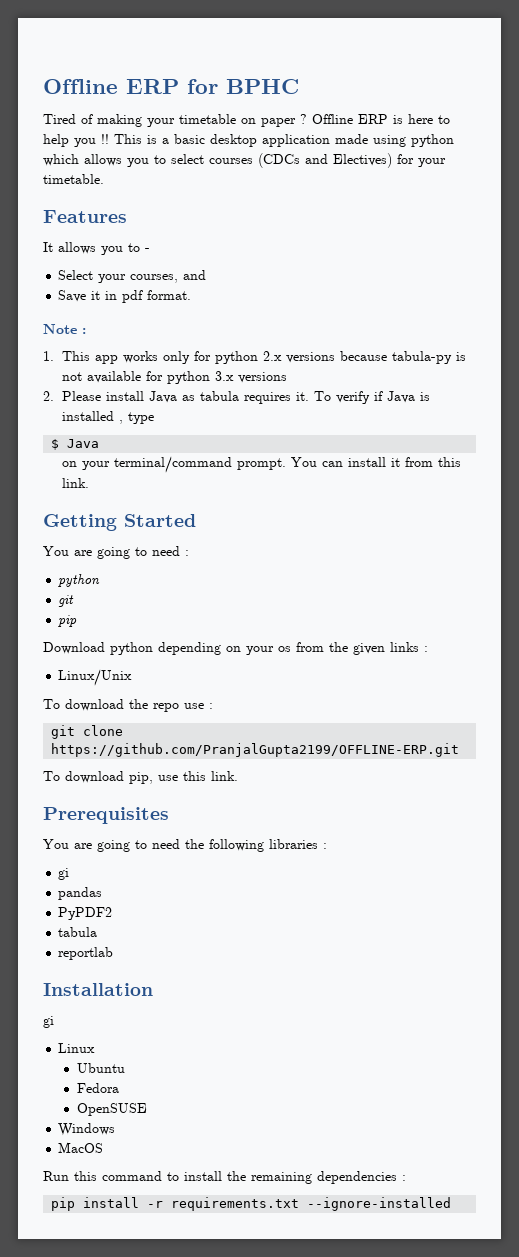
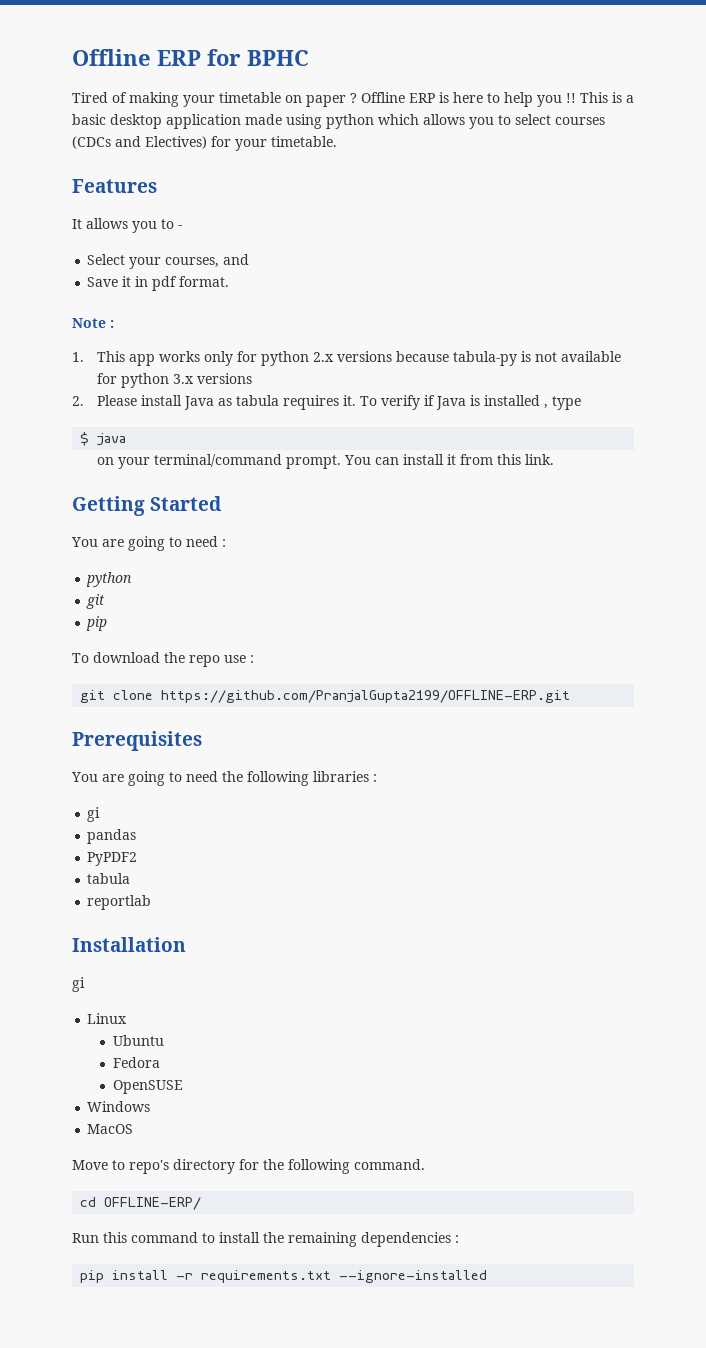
[67,439,100,448] Java -> [97,433,127,446] java
[43,642,428,655] [58,669,133,686] // Download python depending on your os from the given links : // Linux/Unix -> (108, 623) none
[43,771,238,784] // To download pip, use this link. -> (571, 696) none
(104, 1147) none -> [72,1159,425,1174] [80,1197,202,1210] // Move to repo's directory for the following command. // cd OFFLINE-ERP/

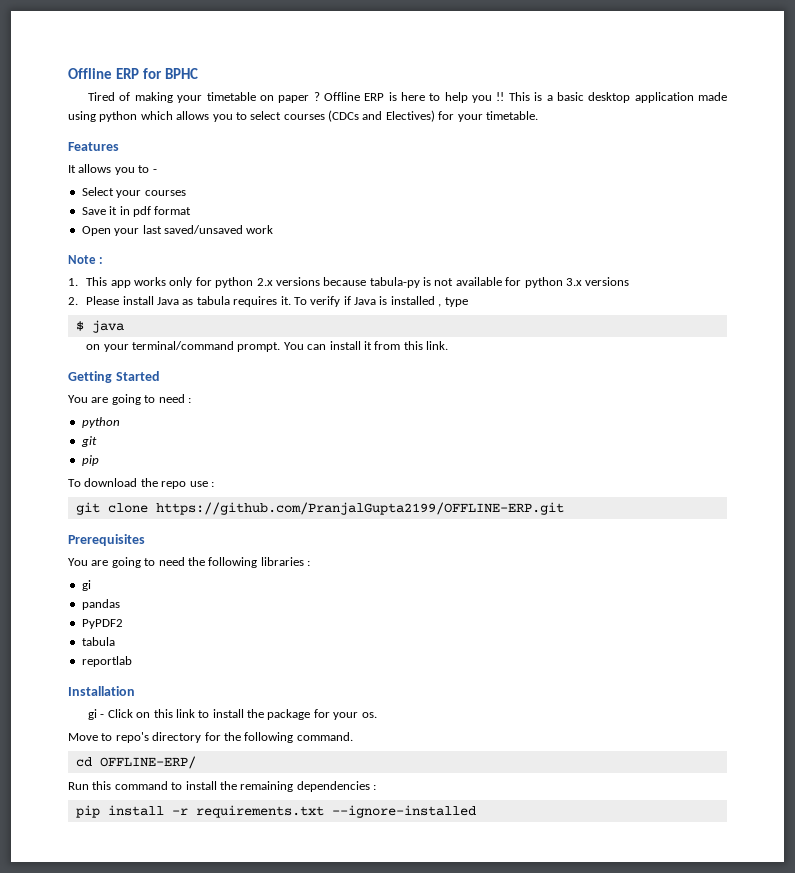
[165,254,250,268] courses, and -> [144,190,186,196] courses
[179,276,230,287] format. -> [154,206,192,215] [81,225,274,236] format // Open your last saved/unsaved work
[87,1013,128,1024] [112,1035,164,1046] [112,1057,160,1068] [112,1080,183,1094] [87,1101,151,1112] [87,1124,134,1134] // Linux // Ubuntu // Fedora // OpenSUSE // Windows // MacOS -> [100,709,377,720] - Click on this link to install the package for your os.

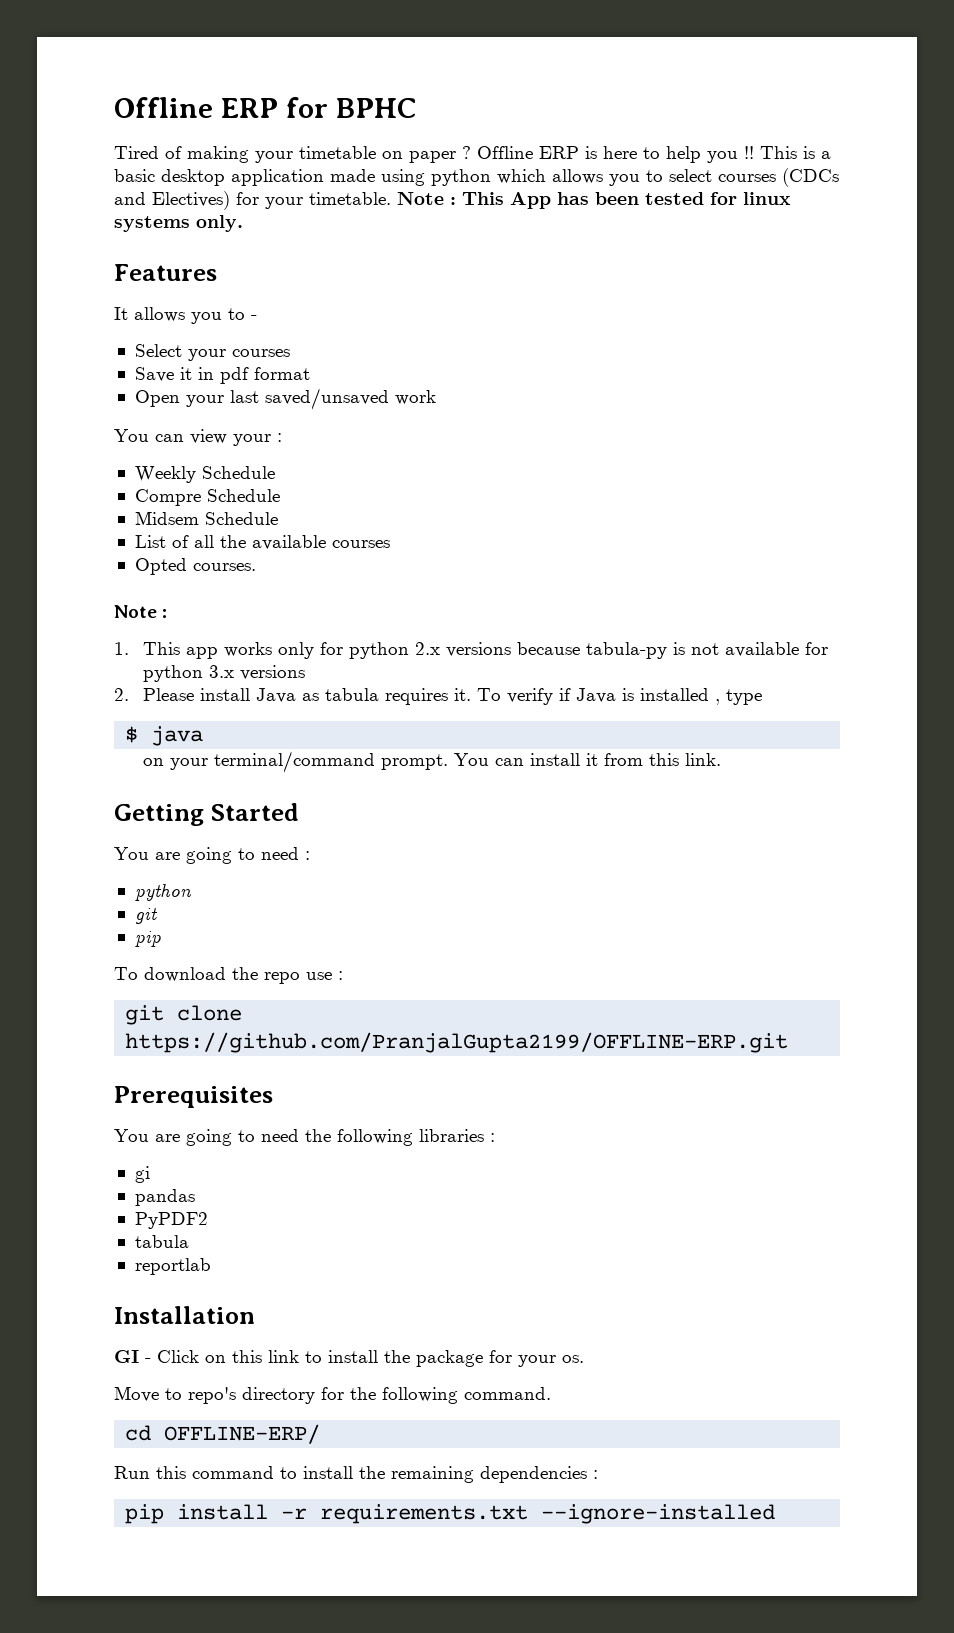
(538, 115) none -> [397,192,791,209] [114,215,243,232] Note : This App has been tested for linux systems only.
(274, 229) none -> [114,429,282,446] [134,466,275,483] [134,489,280,506] [134,511,278,525] [134,535,390,550] [134,558,256,575] // You can view your : // Weekly Schedule // Compre Schedule // Midsem Schedule // List of all the available courses // Opted courses.
[88,709,98,720] gi -> [114,1350,139,1363] GI

